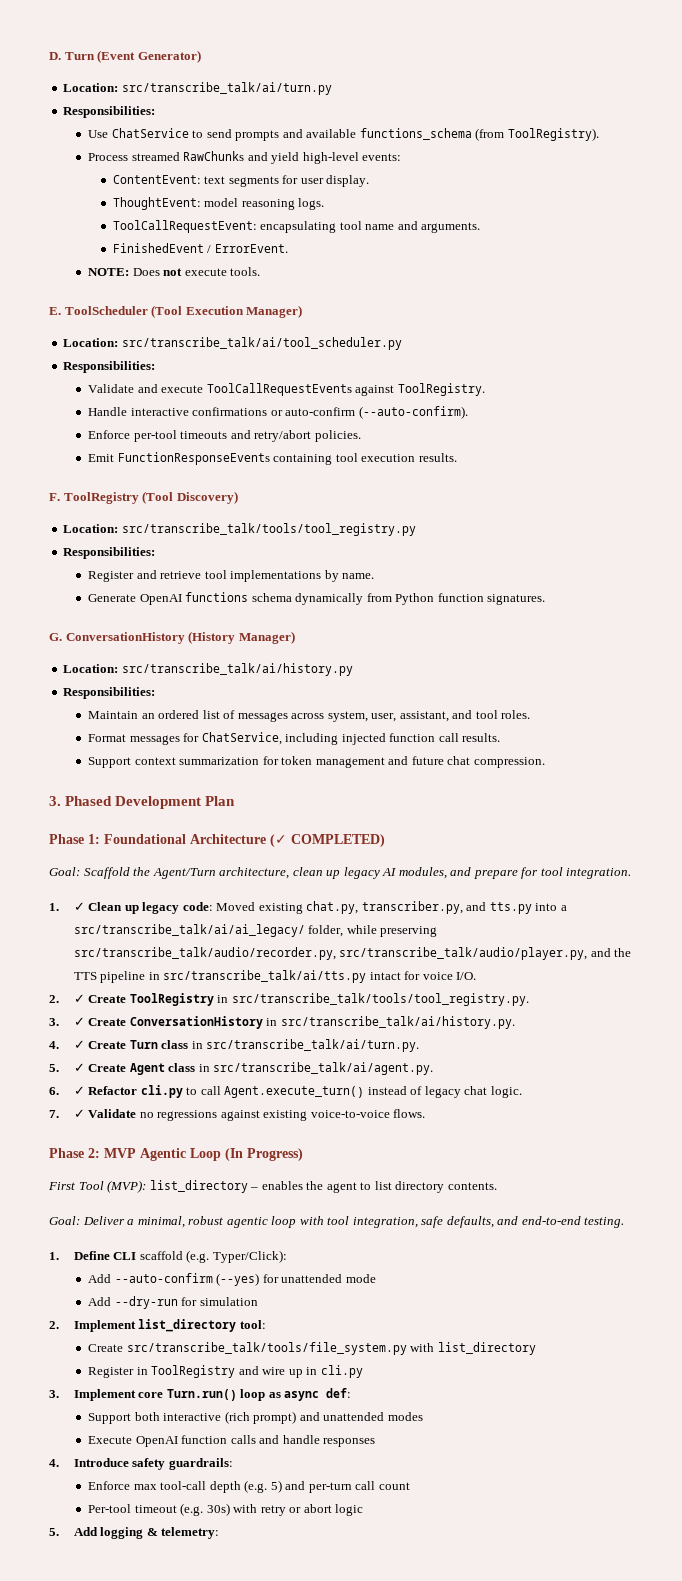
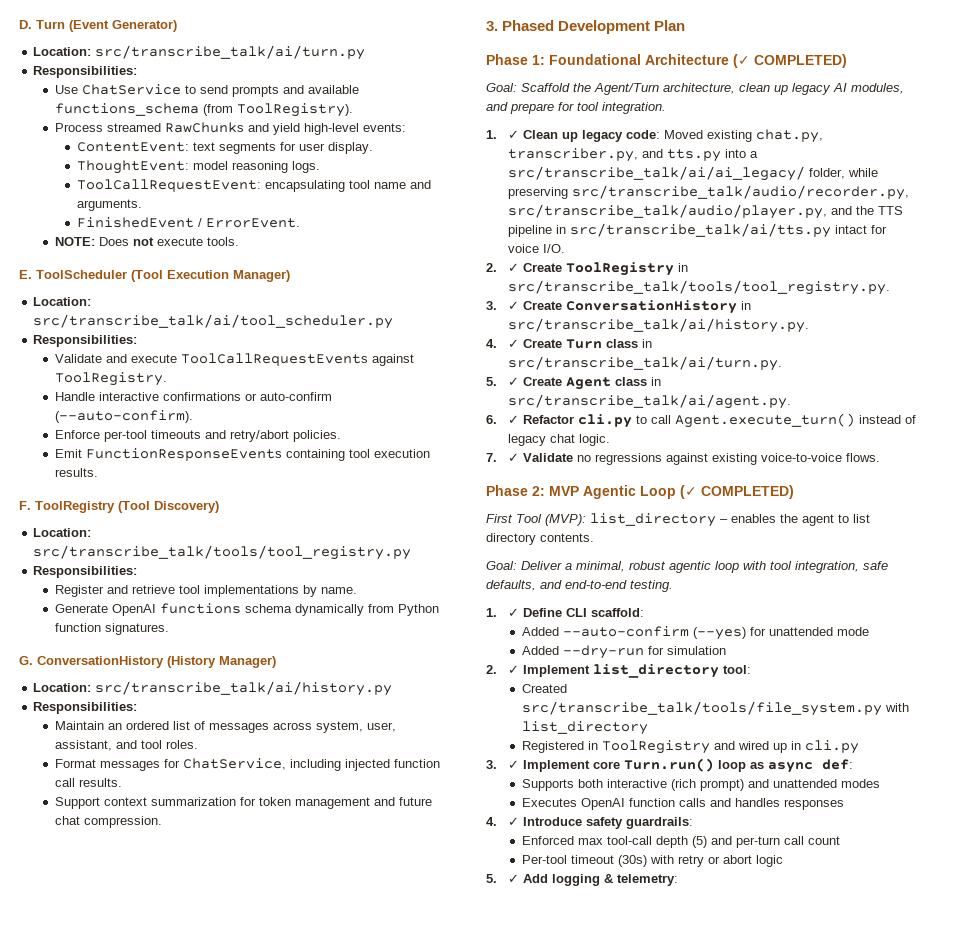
[225,1148,303,1161] (In Progress) -> [680,485,794,499] (✓ COMPLETED)
(59, 1256) none -> [507,608,519,617] ✓
[139,1250,287,1263] [88,1274,112,1283] scaffold (e.g. Typer/Click): // Add -> [590,608,644,617] [522,627,560,636] scaffold: // Added
[88,1297,112,1306] Add -> [522,646,560,655] Added
(59, 1325) none -> [507,665,519,674] ✓
[88,1344,124,1352] Create -> [522,684,568,693] Created
[88,1367,135,1378] Register -> [522,741,585,753] Registered
[262,1367,286,1375] wire -> [738,741,770,750] wired
(59, 1394) none -> [507,760,519,769] ✓
[88,1413,132,1424] Support -> [522,779,575,791] Supports
[88,1436,133,1444] Execute -> [522,798,578,807] Executes
[282,1435,320,1444] handle -> [735,798,781,807] handles
(59, 1463) none -> [507,817,519,826] ✓
[88,1481,131,1490] Enforce -> [522,836,575,845] Enforced
[244,1480,282,1493] (e.g. 5) -> [692,836,708,848] (5)
[180,1503,230,1516] (e.g. 30s) -> [618,855,648,867] (30s)
(59, 1532) none -> [507,874,519,883] ✓

